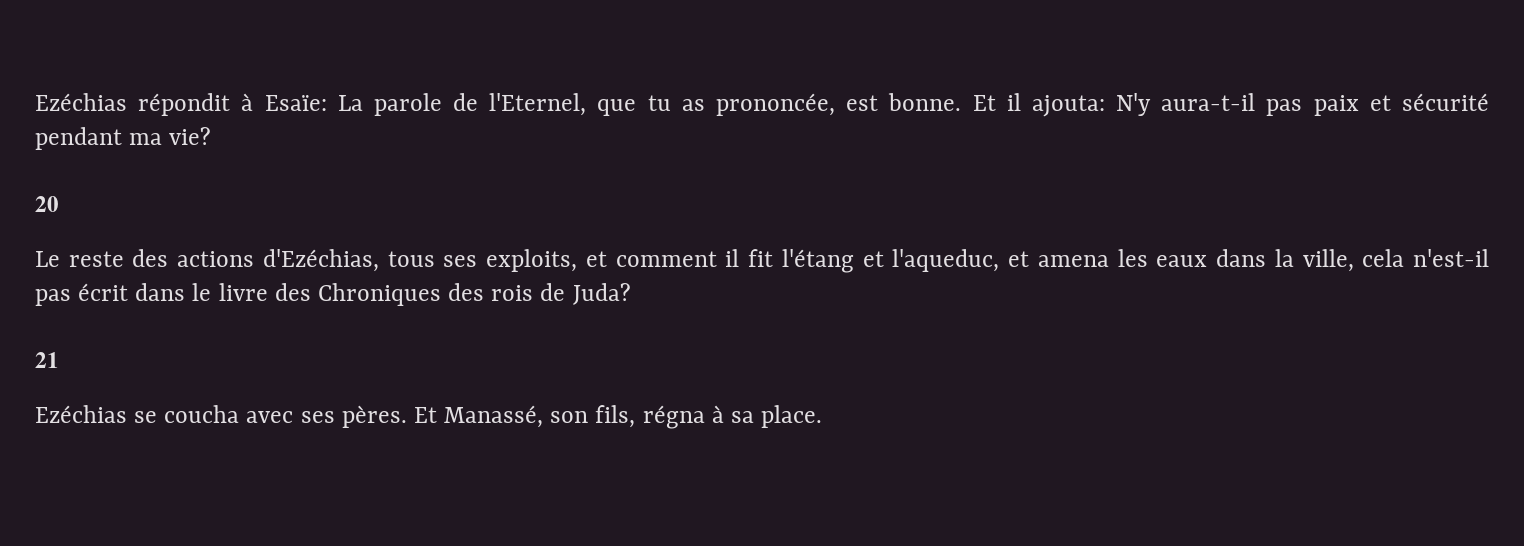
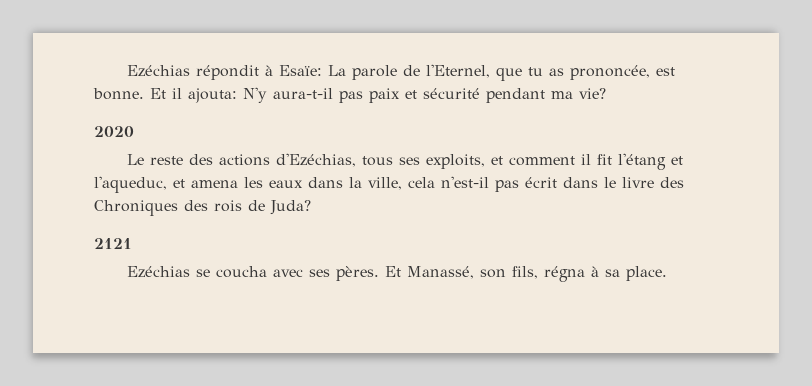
[35,196,59,212] 20 -> [94,126,134,137] 2020
[35,352,59,368] 21 -> [94,238,132,249] 2121

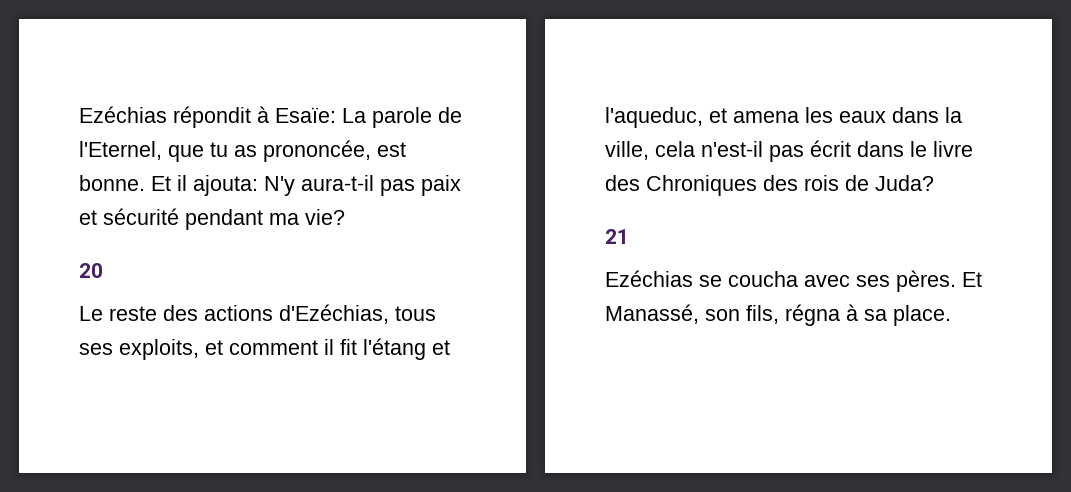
[94,126,134,137] 2020 -> [79,263,103,278] 20
[94,238,132,249] 2121 -> [605,229,629,244] 21

